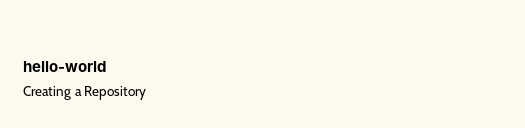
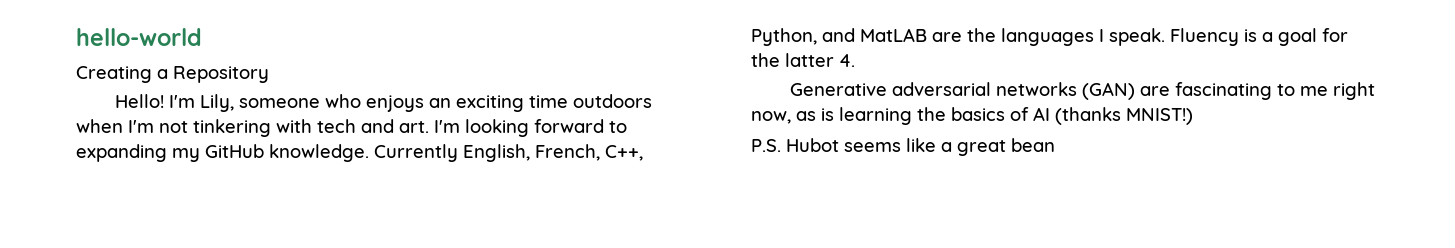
(147, 93) none -> [115,94,653,112] [76,119,627,137] [76,144,643,162] [751,28,1348,46] [751,53,855,67] [790,82,1376,100] [751,107,1193,125] [751,138,1055,156] // Hello! I'm Lily, someone who enjoys an exciting time outdoors when I'm not tinkering with tech and art. I'm looking forward to expanding my GitHub knowledge. Currently English, French, C++, Python, and MatLAB are the languages I speak. Fluency is a goal for the latter 4. // Generative adversarial networks (GAN) are fascinating to me right now, as is learning the basics of AI (thanks MNIST!) // P.S. Hubot seems like a great bean

